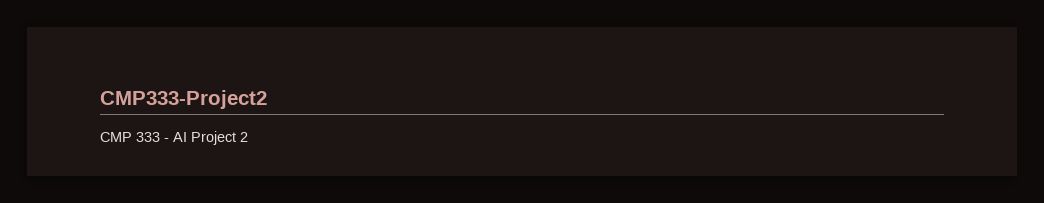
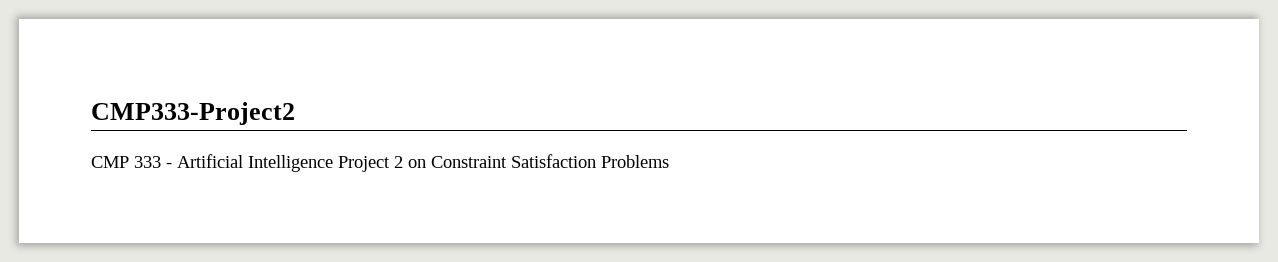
[173,131,248,145] AI Project 2 -> [177,154,669,172] Artificial Intelligence Project 2 on Constraint Satisfaction Problems

